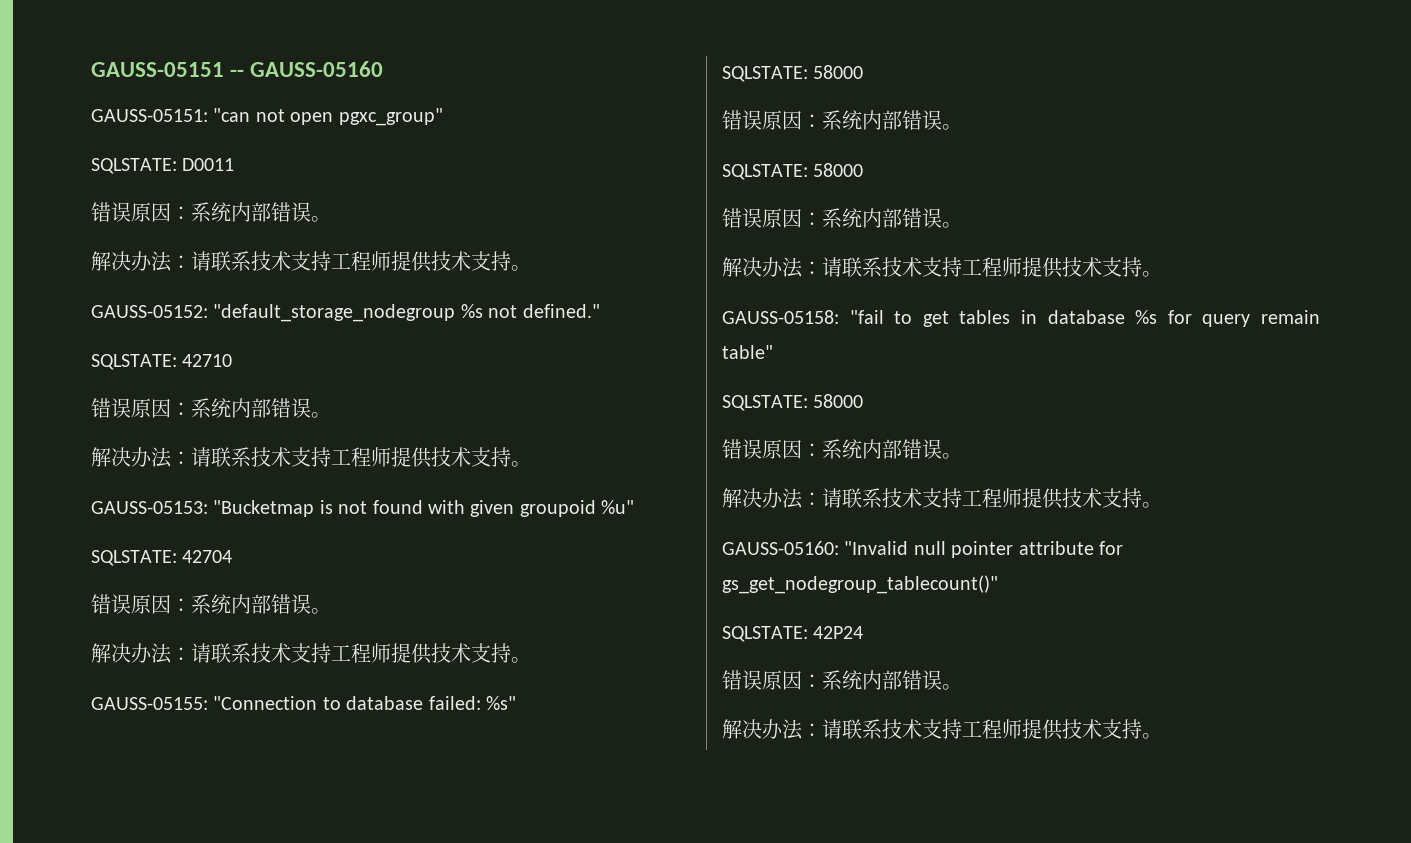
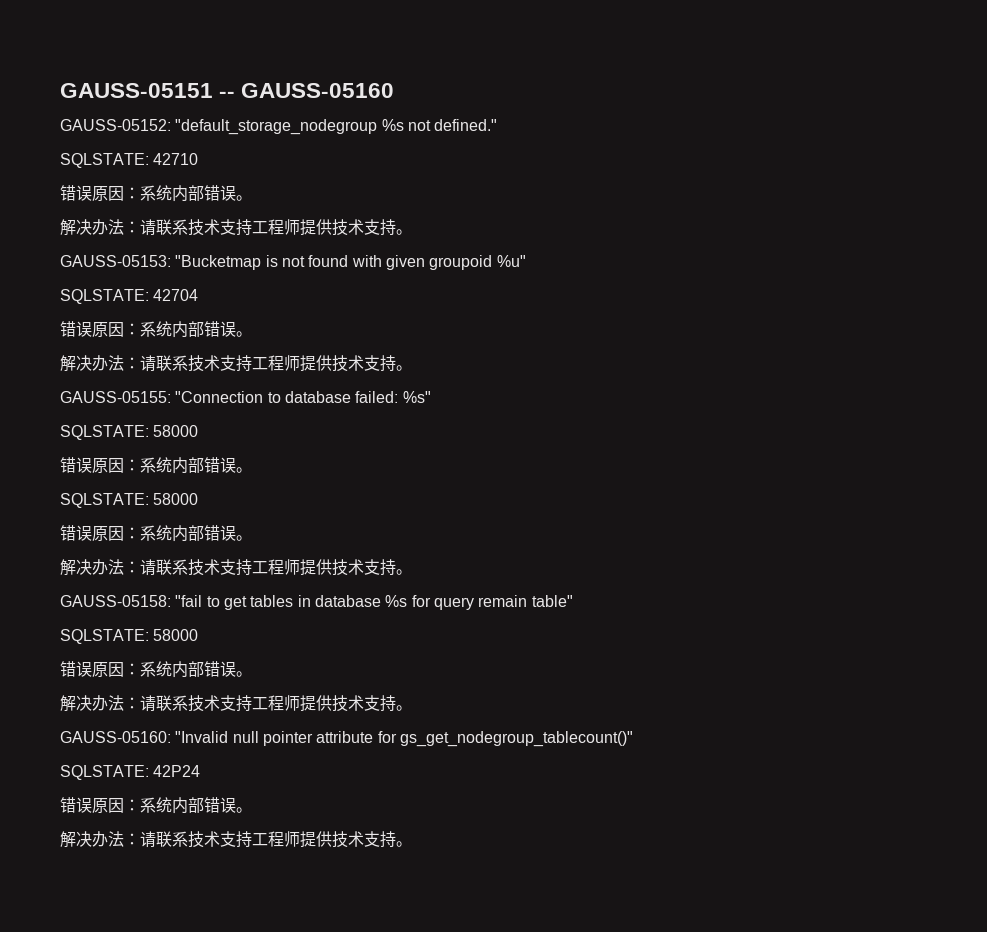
[91,108,443,126] [91,158,235,174] [91,202,331,222] [91,251,531,272] // GAUSS-05151: "can not open pgxc_group" // SQLSTATE: D0011 // 错误原因：系统内部错误。 // 解决办法：请联系技术支持工程师提供技术支持。 -> (395, 90) none

